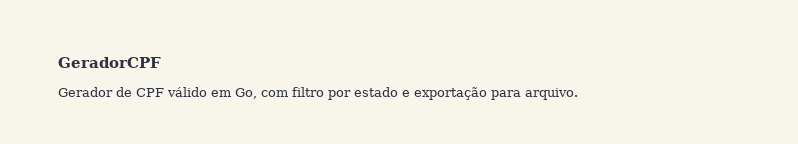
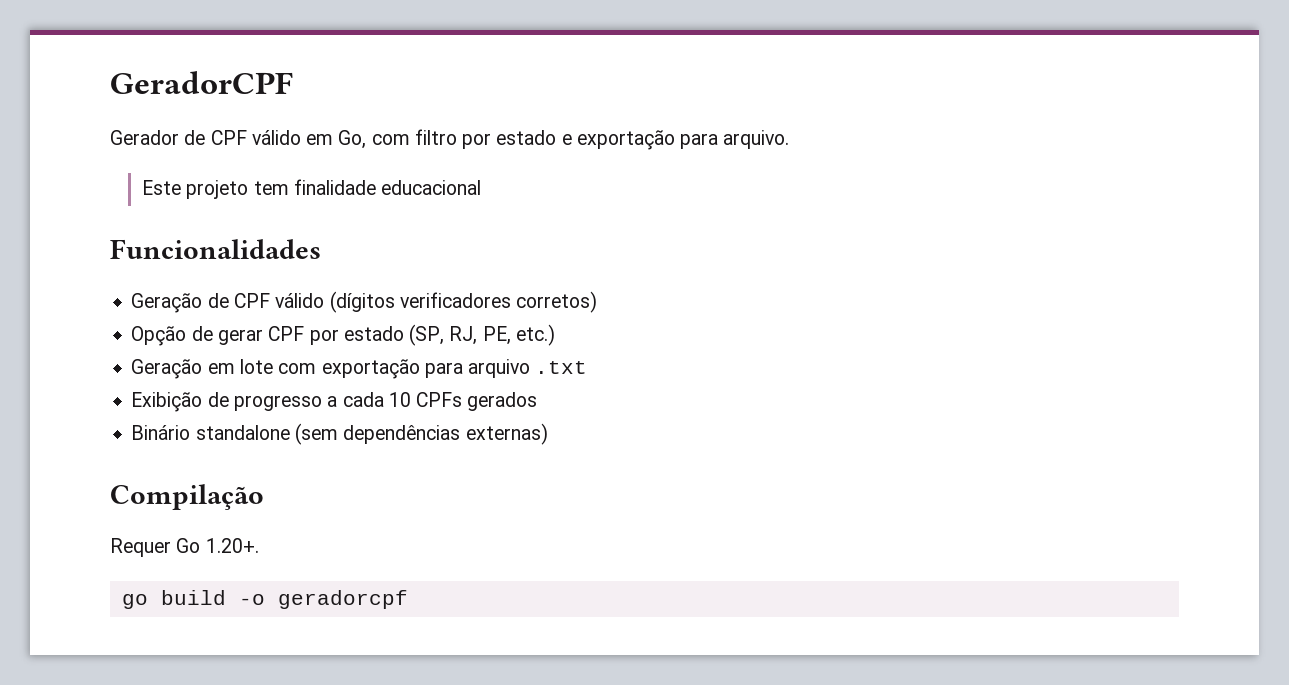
(578, 94) none -> [142,179,482,199] [110,239,321,259] [131,291,598,313] [131,324,555,346] [131,359,588,379] [131,392,538,412] [131,423,548,445] [110,484,264,510] [110,538,259,557] [121,590,408,609] // Este projeto tem finalidade educacional // Funcionalidades // Geração de CPF válido (dígitos verificadores corretos) // Opção de gerar CPF por estado (SP, RJ, PE, etc.) // Geração em lote com exportação para arquivo .txt // Exibição de progresso a cada 10 CPFs gerados // Binário standalone (sem dependências externas) // Compilação // Requer Go 1.20+. // go build -o geradorcpf

